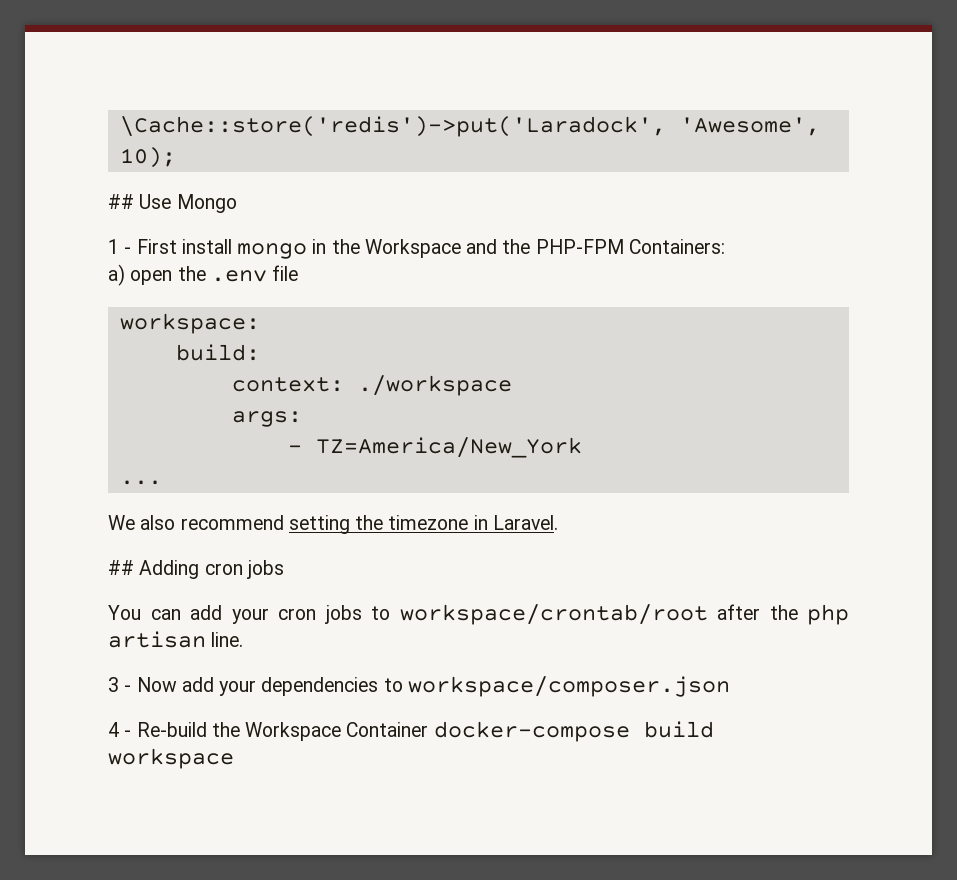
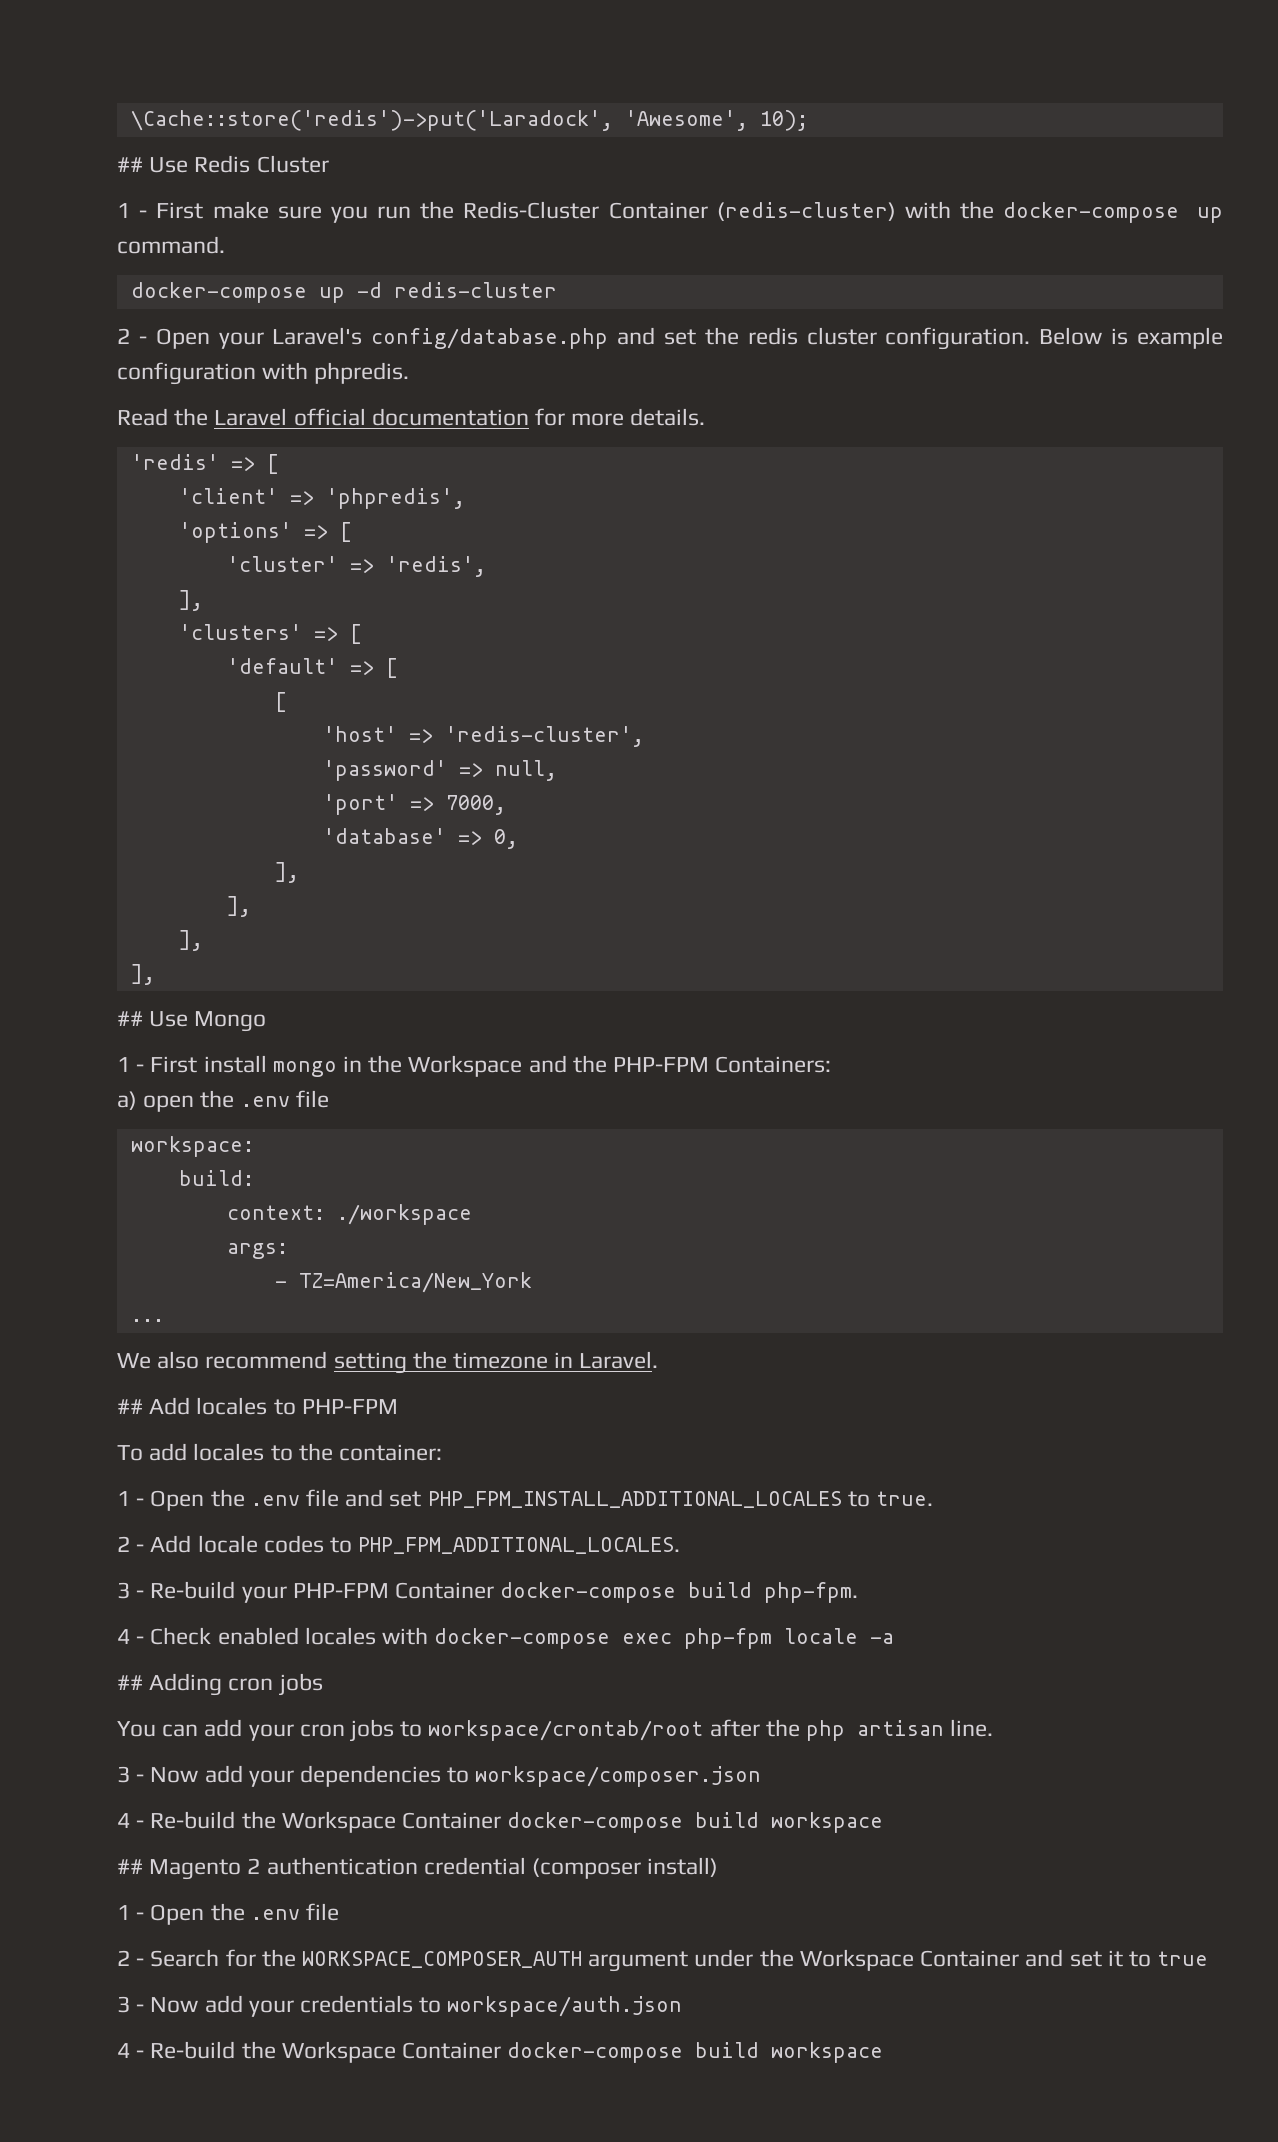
(176, 157) none -> [117,155,329,173] [117,201,1223,223] [117,236,225,254] [130,282,557,303] [117,327,1224,350] [117,362,410,385] [117,408,706,426] [130,454,279,474] [178,488,465,509] [178,522,352,543] [226,556,486,577] [178,590,203,611] [178,624,362,644] [226,658,398,678] [274,692,287,712] [322,726,644,747] [322,760,557,781] [322,794,506,815] [322,828,518,849] [274,862,299,883] [226,896,251,917] [178,930,203,951] [130,964,155,985] // ## Use Redis Cluster // 1 - First make sure you run the Redis-Cluster Container (redis-cluster) with the docker-compose up command. // docker-compose up -d redis-cluster // 2 - Open your Laravel's config/database.php and set the redis cluster configuration. Below is example configuration with phpredis. // Read the Laravel official documentation for more details. // 'redis' => [ // 'client' => 'phpredis', // 'options' => [ // 'cluster' => 'redis', // ], // 'clusters' => [ // 'default' => [ // [ // 'host' => 'redis-cluster', // 'password' => null, // 'port' => 7000, // 'database' => 0, // ], // ], // ], // ],
(558, 522) none -> [117,1397,398,1415] [117,1443,443,1461] [117,1489,934,1511] [117,1535,681,1554] [117,1581,859,1603] [117,1627,895,1649] // ## Add locales to PHP-FPM // To add locales to the container: // 1 - Open the .env file and set PHP_FPM_INSTALL_ADDITIONAL_LOCALES to true. // 2 - Add locale codes to PHP_FPM_ADDITIONAL_LOCALES. // 3 - Re-build your PHP-FPM Container docker-compose build php-fpm. // 4 - Check enabled locales with docker-compose exec php-fpm locale -a
(234, 758) none -> [117,1857,719,1880] [117,1903,340,1925] [117,1949,1209,1972] [117,1995,683,2017] [117,2041,884,2063] // ## Magento 2 authentication credential (composer install) // 1 - Open the .env file // 2 - Search for the WORKSPACE_COMPOSER_AUTH argument under the Workspace Container and set it to true // 3 - Now add your credentials to workspace/auth.json // 4 - Re-build the Workspace Container docker-compose build workspace

